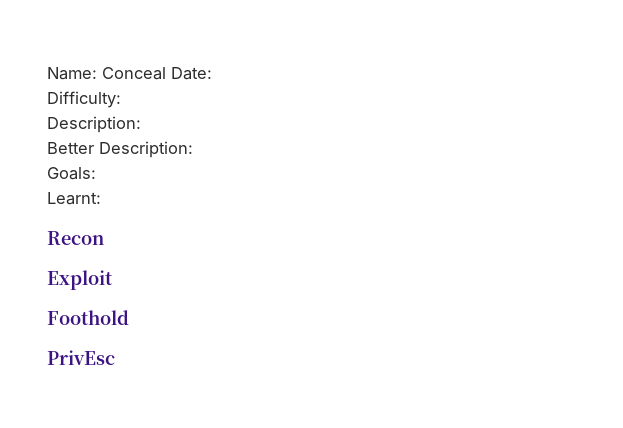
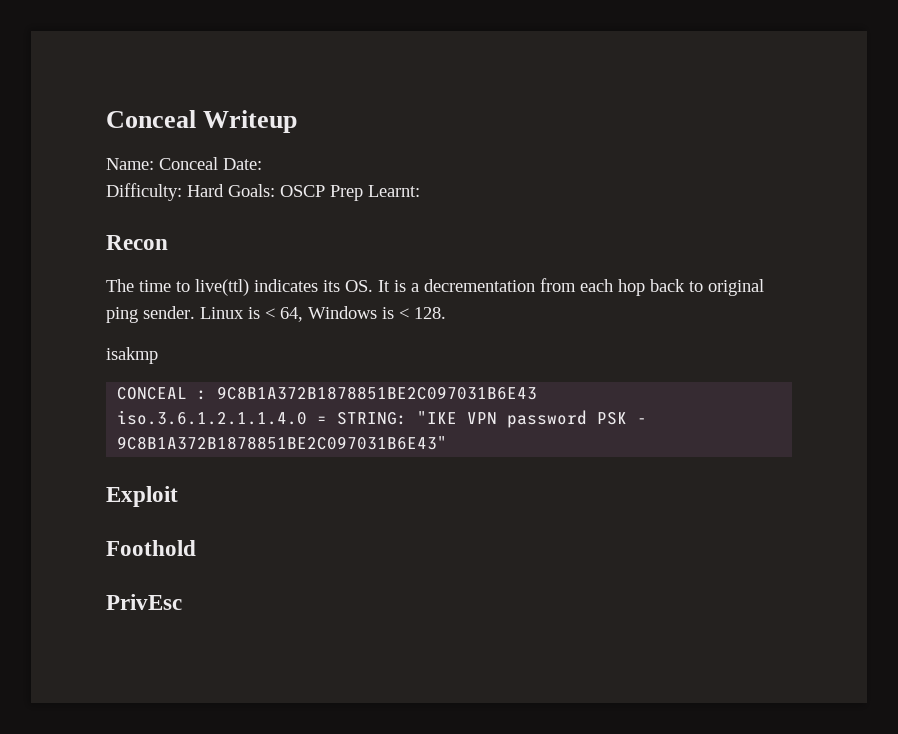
(47, 73) none -> [106,110,298,133] Conceal Writeup //
[47,116,141,133] [47,141,193,158] // Description: // Better Description: // -> [187,184,224,197] Hard
(96, 173) // -> [280,185,363,201] OSCP Prep
(104, 238) none -> [106,278,764,296] [106,306,446,323] [106,347,158,364] [117,386,538,400] [117,410,648,428] [117,436,448,450] // The time to live(ttl) indicates its OS. It is a decrementation from each hop back to original ping sender. Linux is < 64, Windows is < 128. // isakmp // CONCEAL : 9C8B1A372B1878851BE2C097031B6E43 // iso.3.6.1.2.1.1.4.0 = STRING: "IKE VPN password PSK - 9C8B1A372B1878851BE2C097031B6E43"

